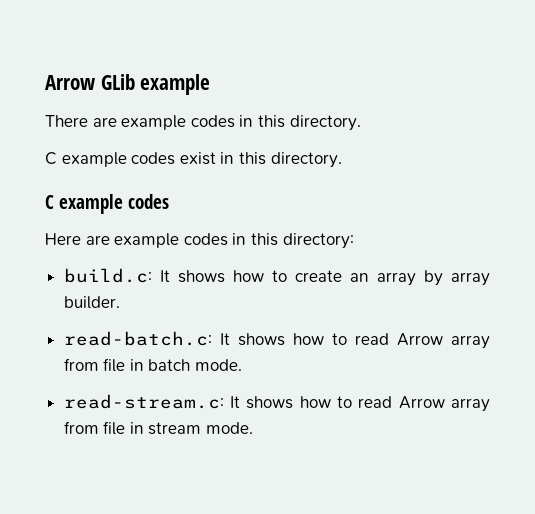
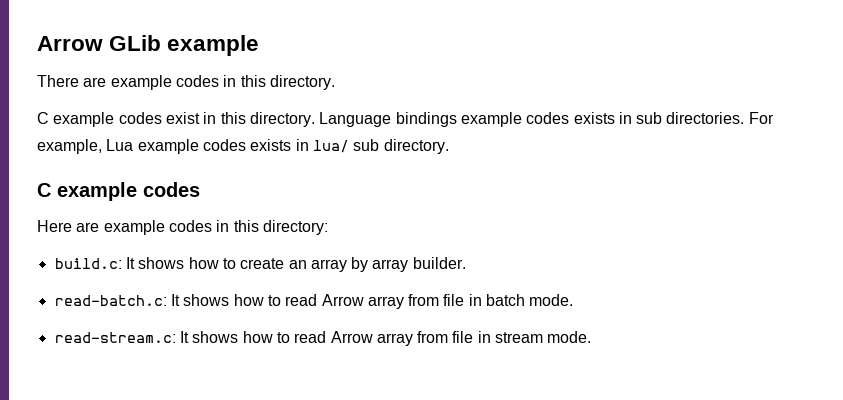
(342, 160) none -> [319,112,774,127] [37,139,449,154] Language bindings example codes exists in sub directories. For example, Lua example codes exists in lua/ sub directory.

